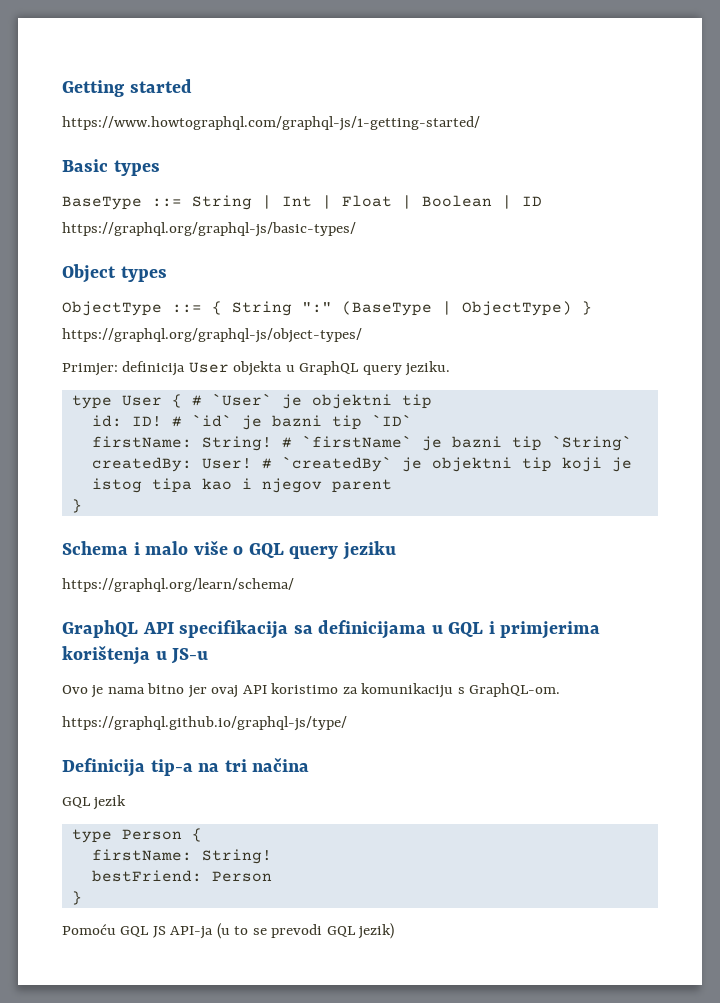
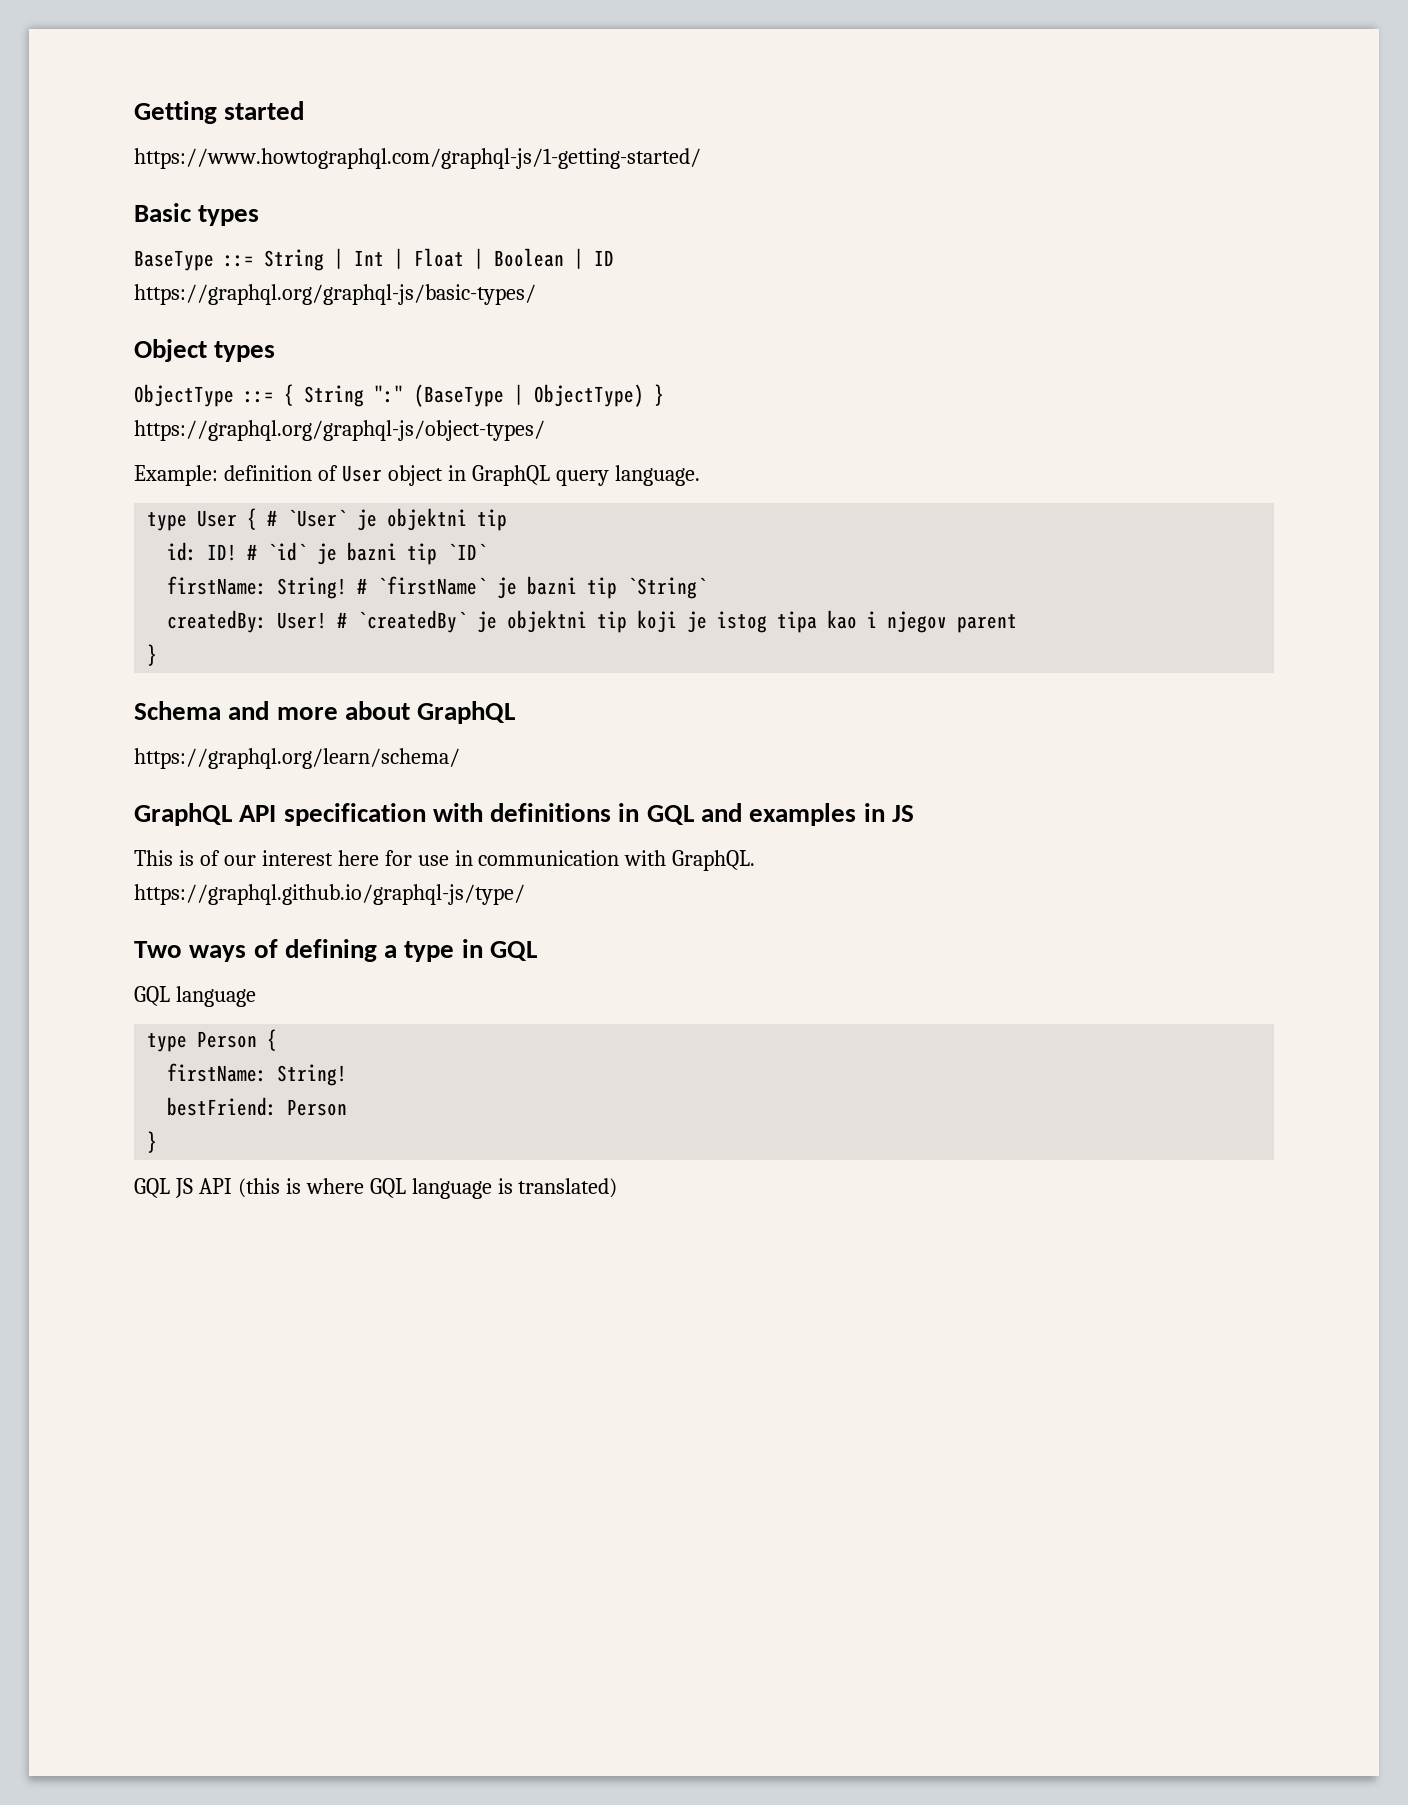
[62,361,295,376] Primjer: definicija User objekta u -> [134,465,466,486] Example: definition of User object in
[405,361,451,376] jeziku. -> [614,465,700,486] language.
[133,540,396,560] [62,578,294,592] [62,620,601,639] [62,645,209,665] [62,683,561,698] [62,716,347,731] [62,757,310,777] [62,795,127,810] i malo više o GQL query jeziku // https://graphql.org/learn/schema/ // GraphQL API specifikacija sa definicijama u GQL i primjerima korištenja u JS-u // Ovo je nama bitno jer ovaj API koristimo za komunikaciju s GraphQL-om. // https://graphql.github.io/graphql-js/type/ // Definicija tip-a na tri načina // GQL jezik -> [228,701,516,724] [134,748,460,769] [134,803,914,826] [134,850,756,871] [134,884,525,905] [134,939,538,962] [134,986,256,1007] and more about GraphQL // https://graphql.org/learn/schema/ // GraphQL API specification with definitions in GQL and examples in JS // This is of our interest here for use in communication with GraphQL. // https://graphql.github.io/graphql-js/type/ // Two ways of defining a type in GQL // GQL language
[62,924,116,935] Pomoću -> (158, 1142) none
[170,923,395,939] API-ja (u to se prevodi GQL jezik) -> [198,1178,618,1199] API (this is where GQL language is translated)

